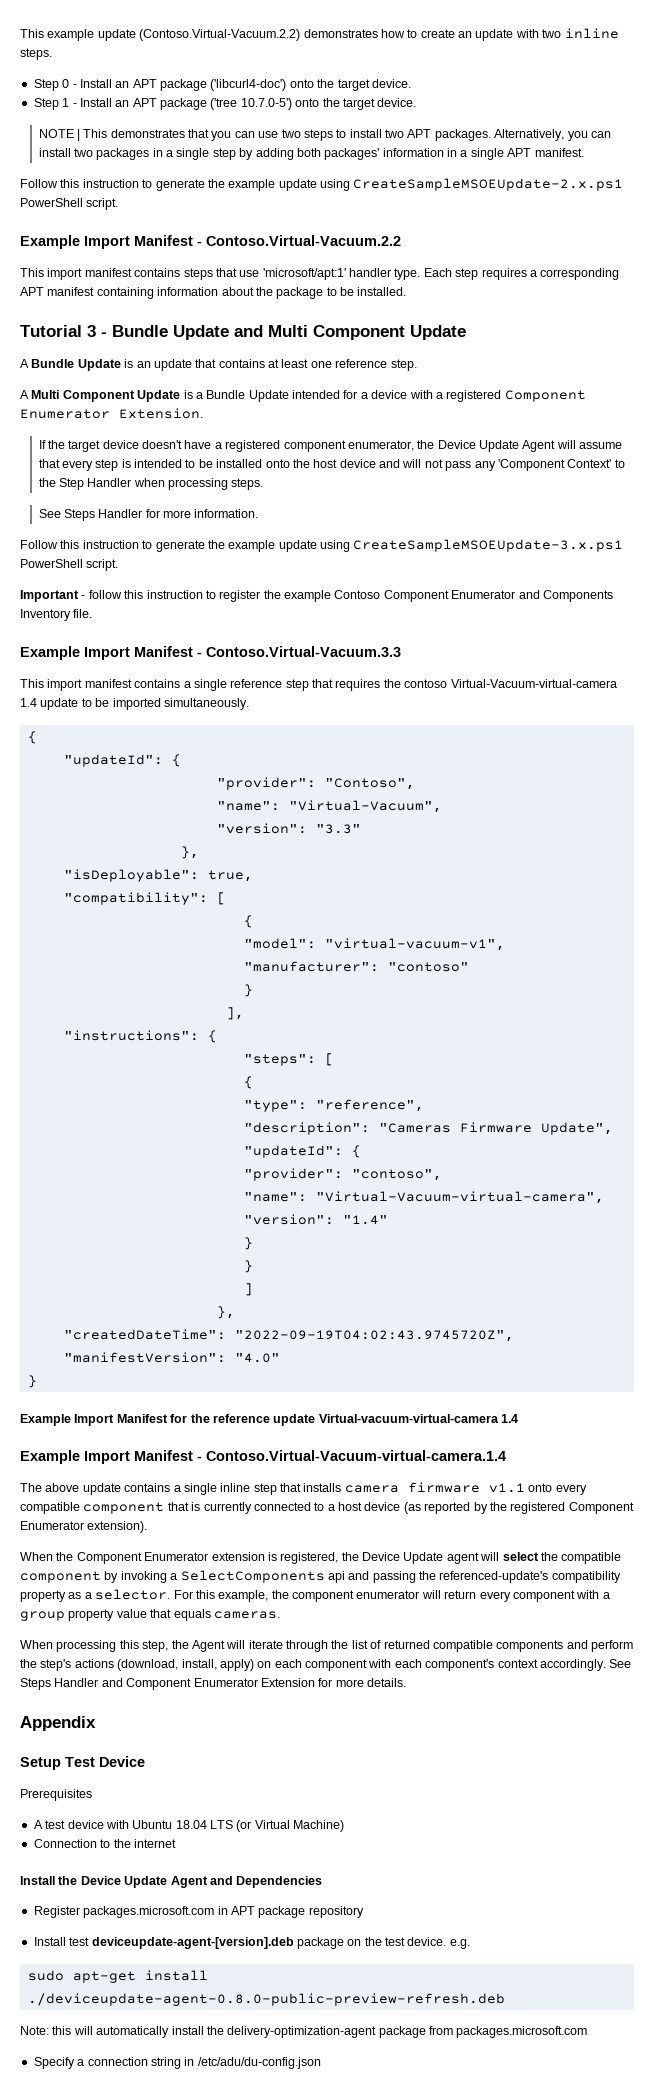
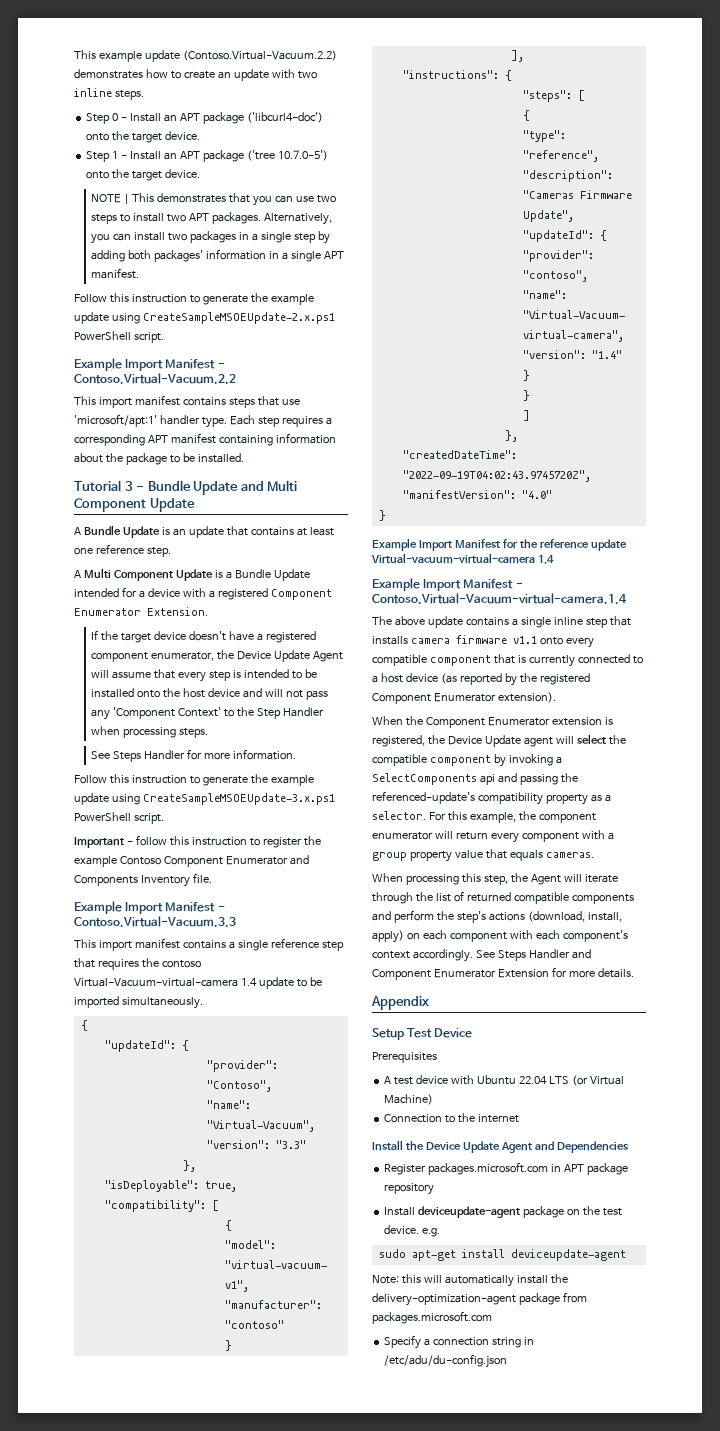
[175,1820,207,1829] 18.04 -> [518,1076,547,1084] 22.04
[69,1937,294,1949] test deviceupdate-agent-[version].deb -> [418,1206,521,1218] deviceupdate-agent
[27,1993,505,2006] ./deviceupdate-agent-0.8.0-public-preview-refresh.deb -> [510,1249,626,1261] deviceupdate-agent

